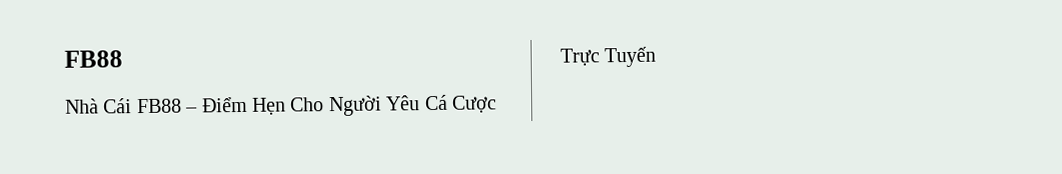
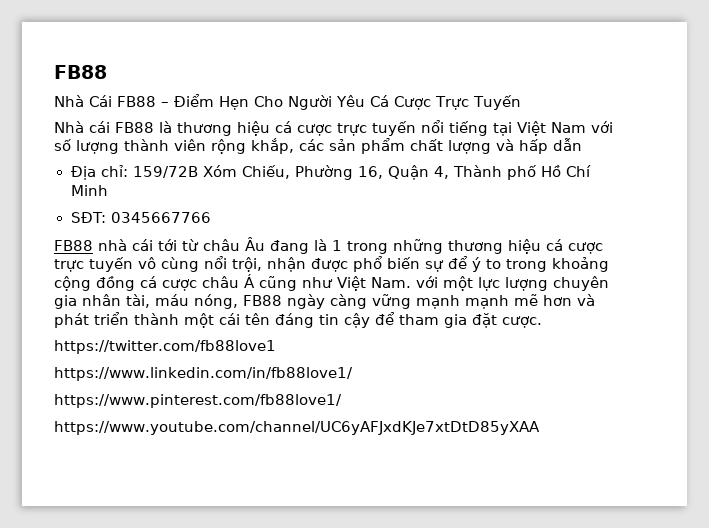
(657, 57) none -> [54,120,613,136] [54,138,582,154] [70,165,591,180] [70,185,108,196] [70,212,212,223] [54,237,603,254] [54,256,609,272] [54,274,609,291] [54,294,595,309] [54,312,542,328] [54,340,276,354] [54,367,353,381] [54,394,342,408] [54,421,540,435] // Nhà cái FB88 là thương hiệu cá cược trực tuyến nổi tiếng tại Việt Nam với số lượng thành viên rộng khắp, các sản phẩm chất lượng và hấp dẫn // Địa chỉ: 159/72B Xóm Chiếu, Phường 16, Quận 4, Thành phố Hồ Chí Minh // SĐT: 0345667766 // FB88 nhà cái tới từ châu Âu đang là 1 trong những thương hiệu cá cược trực tuyến vô cùng nổi trội, nhận được phổ biến sự để ý to trong khoảng cộng đồng cá cược châu Á cũng như Việt Nam. với một lực lượng chuyên gia nhân tài, máu nóng, FB88 ngày càng vững mạnh mạnh mẽ hơn và phát triển thành một cái tên đáng tin cậy để tham gia đặt cược. // https://twitter.com/fb88love1 // https://www.linkedin.com/in/fb88love1/ // https://www.pinterest.com/fb88love1/ // https://www.youtube.com/channel/UC6yAFJxdKJe7xtDtD85yXAA

